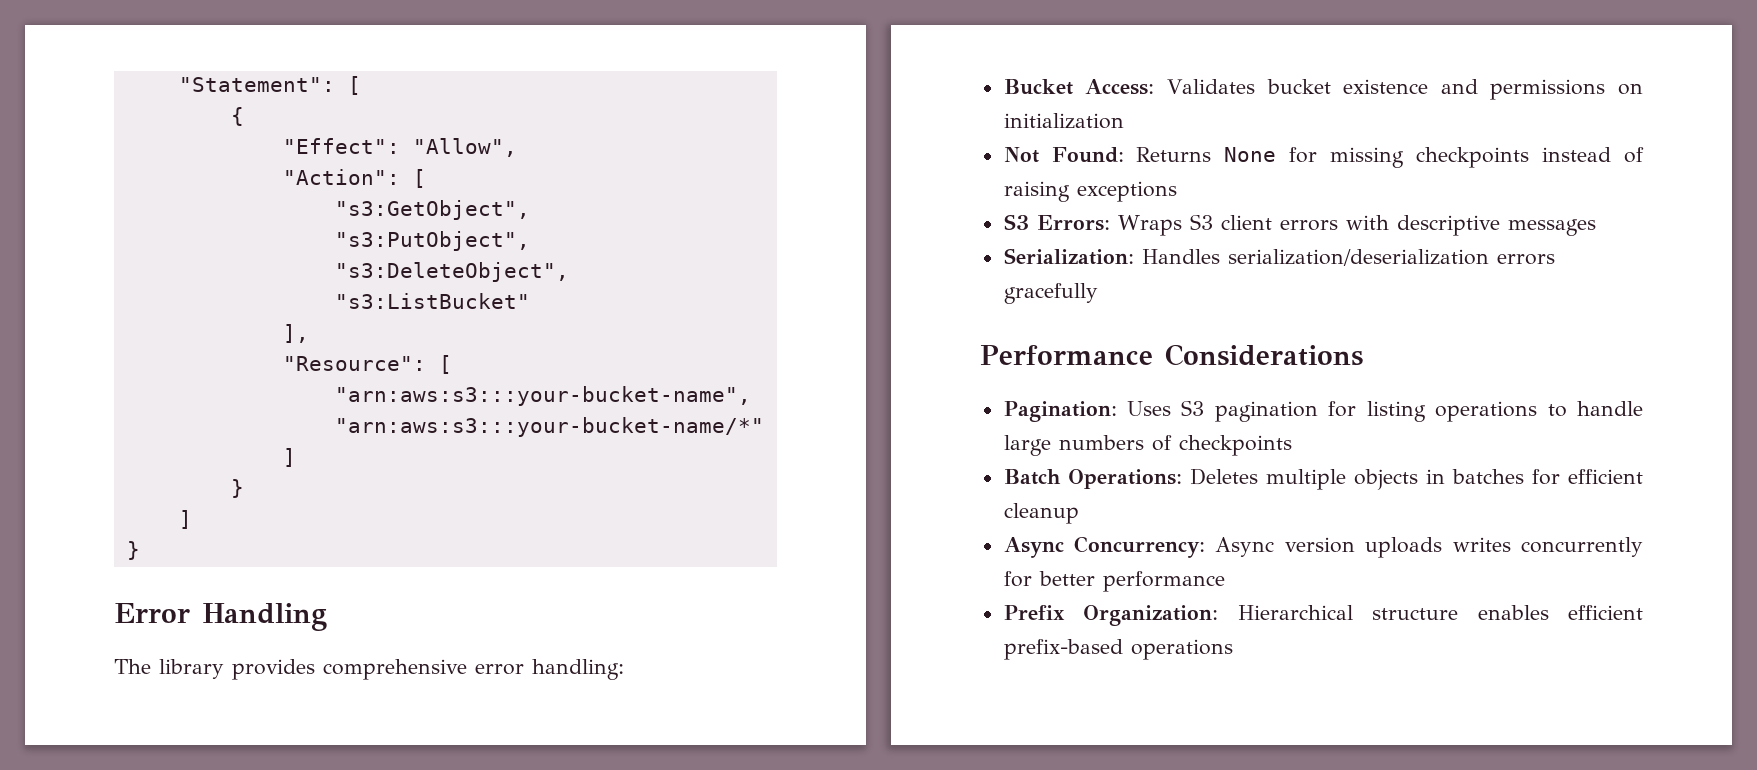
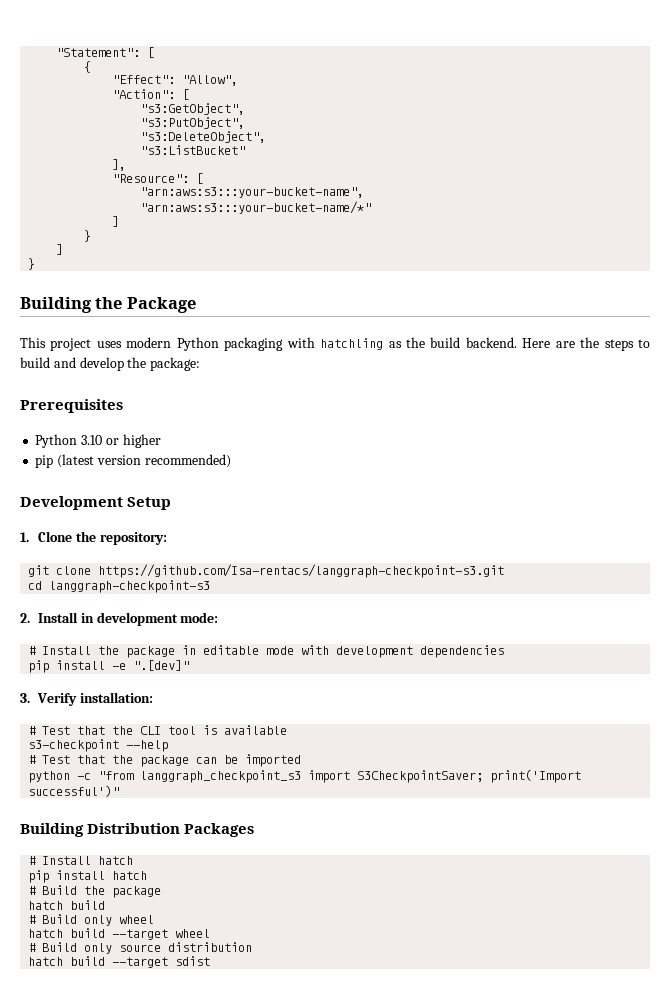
[114,603,327,631] [114,659,624,680] [1003,79,1643,100] [1003,113,1124,129] [1003,147,1644,168] [1003,181,1177,202] [1003,214,1596,236] [1003,248,1555,266] [1003,283,1098,304] [980,344,1363,366] [1003,400,1643,422] [1003,435,1292,456] [1003,468,1643,490] [1003,503,1079,524] [1003,536,1643,558] [1003,571,1225,592] [1003,605,1643,626] [1003,639,1233,660] Error Handling // The library provides comprehensive error handling: // Bucket Access: Validates bucket existence and permissions on initialization // Not Found: Returns None for missing checkpoints instead of raising exceptions // S3 Errors: Wraps S3 client errors with descriptive messages // Serialization: Handles serialization/deserialization errors gracefully // Performance Considerations // Pagination: Uses S3 pagination for listing operations to handle large numbers of checkpoints // Batch Operations: Deletes multiple objects in batches for efficient cleanup // Async Concurrency: Async version uploads writes concurrently for better performance // Prefix Organization: Hierarchical structure enables efficient prefix-based operations -> [20,297,196,313] [20,337,650,351] [20,357,201,371] [20,399,123,413] [35,434,161,448] [35,454,231,468] [20,496,172,510] [20,531,167,545] [28,564,505,578] [28,580,211,593] [20,612,219,626] [28,645,505,658] [28,660,190,673] [20,692,153,706] [28,725,288,735] [28,739,169,752] [28,754,302,767] [28,769,582,783] [28,785,120,797] [20,823,255,837] [28,856,134,865] [28,870,148,883] [28,885,162,898] [28,900,106,910] [28,914,155,926] [28,928,211,940] [28,942,253,954] [28,956,211,968] Building the Package // This project uses modern Python packaging with hatchling as the build backend. Here are the steps to build and develop the package: // Prerequisites // Python 3.10 or higher // pip (latest version recommended) // Development Setup // 1. Clone the repository: // git clone https://github.com/Isa-rentacs/langgraph-checkpoint-s3.git // cd langgraph-checkpoint-s3 // 2. Install in development mode: // # Install the package in editable mode with development dependencies // pip install -e ".[dev]" // 3. Verify installation: // # Test that the CLI tool is available // s3-checkpoint --help // # Test that the package can be imported // python -c "from langgraph_checkpoint_s3 import S3CheckpointSaver; print('Import successful')" // Building Distribution Packages // # Install hatch // pip install hatch // # Build the package // hatch build // # Build only wheel // hatch build --target wheel // # Build only source distribution // hatch build --target sdist

